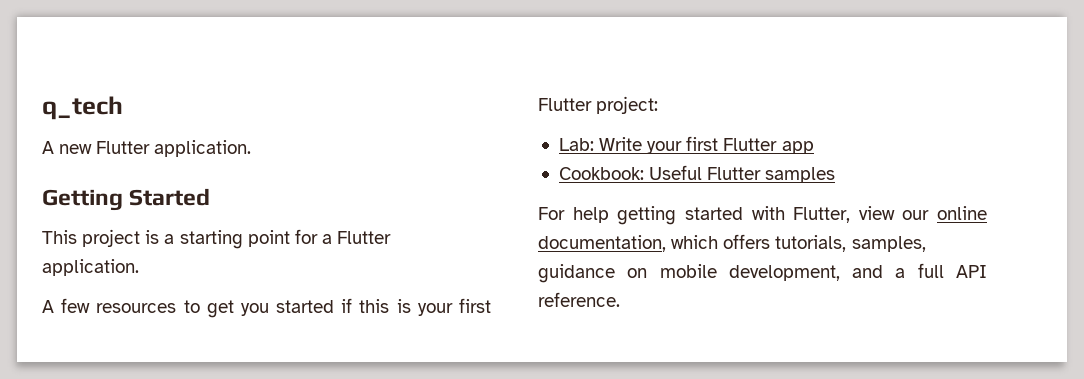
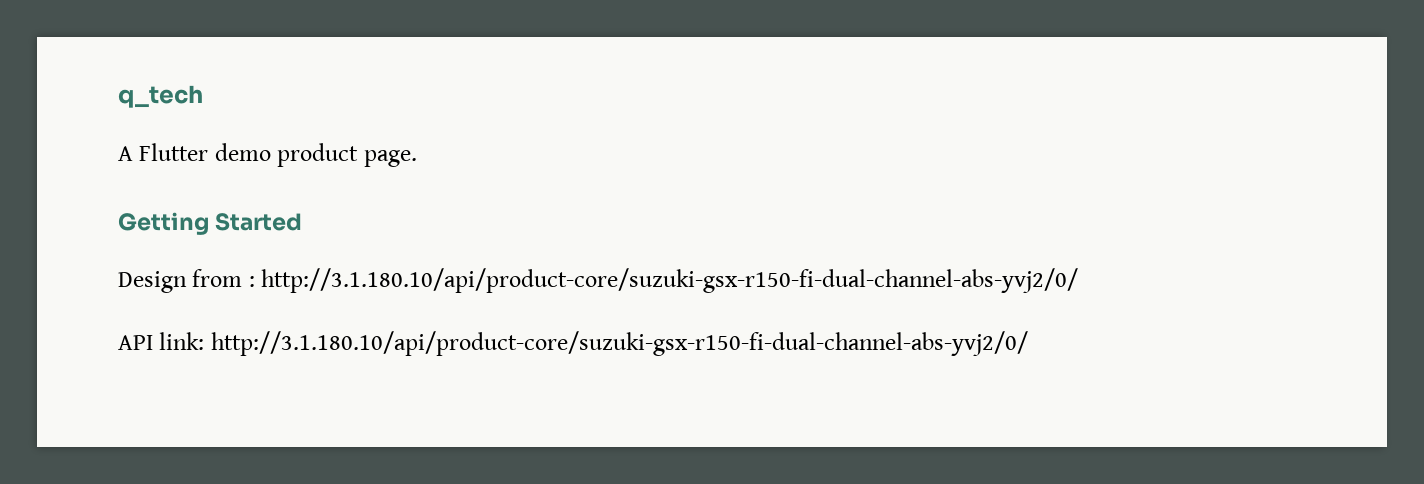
[59,140,252,157] [42,188,211,211] [42,229,392,249] [42,259,139,276] [42,298,492,318] [538,96,659,114] [558,136,814,154] [558,165,836,183] [538,206,987,225] [538,234,926,252] [538,263,987,283] [538,292,620,307] new Flutter application. // Getting Started // This project is a starting point for a Flutter application. // A few resources to get you started if this is your first Flutter project: // Lab: Write your first Flutter app // Cookbook: Useful Flutter samples // For help getting started with Flutter, view our online documentation, which offers tutorials, samples, guidance on mobile development, and a full API reference. -> [139,143,417,167] [118,212,303,235] [118,268,1079,293] [118,331,1028,356] Flutter demo product page. // Getting Started // Design from : http://3.1.180.10/api/product-core/suzuki-gsx-r150-fi-dual-channel-abs-yvj2/0/ // API link: http://3.1.180.10/api/product-core/suzuki-gsx-r150-fi-dual-channel-abs-yvj2/0/

